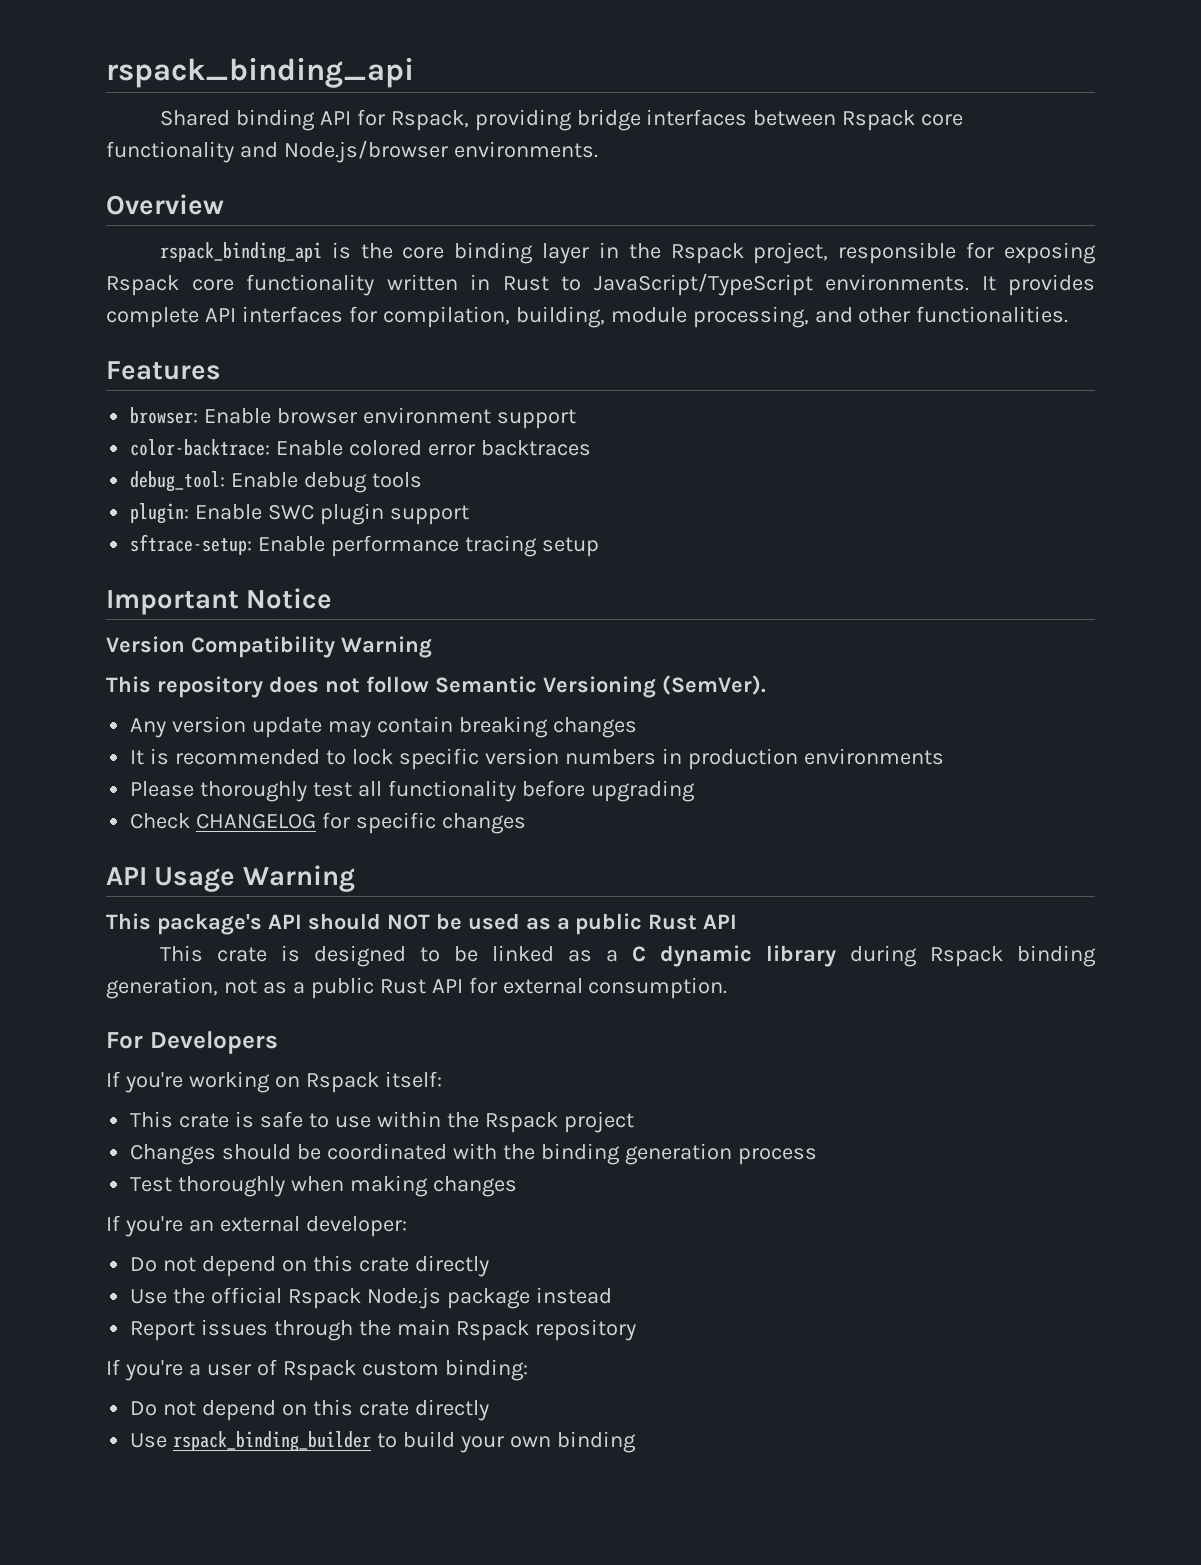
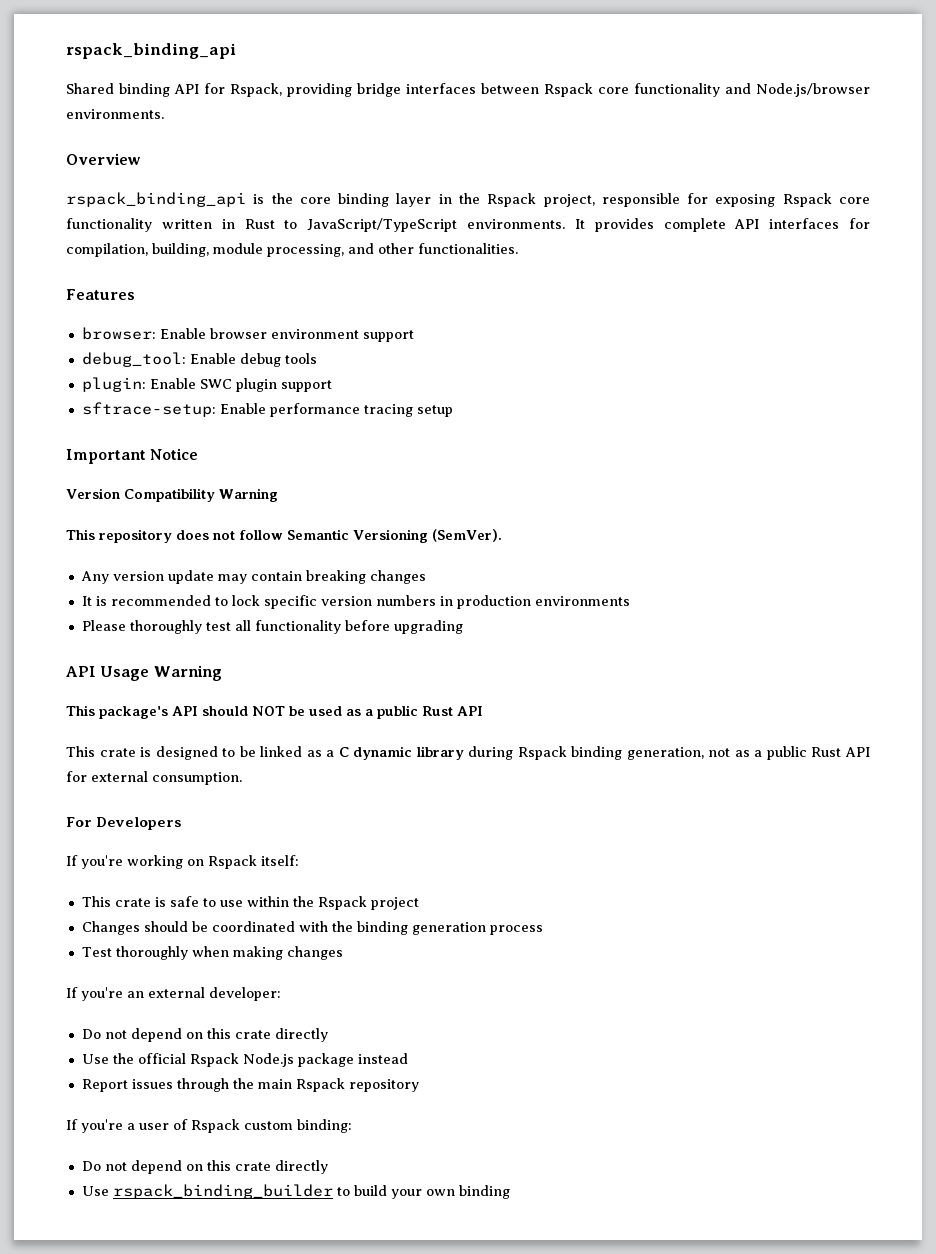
[130,439,591,456] // color-backtrace: Enable colored error backtraces -> (414, 336) none
[130,812,526,834] // Check CHANGELOG for specific changes -> (463, 627) none

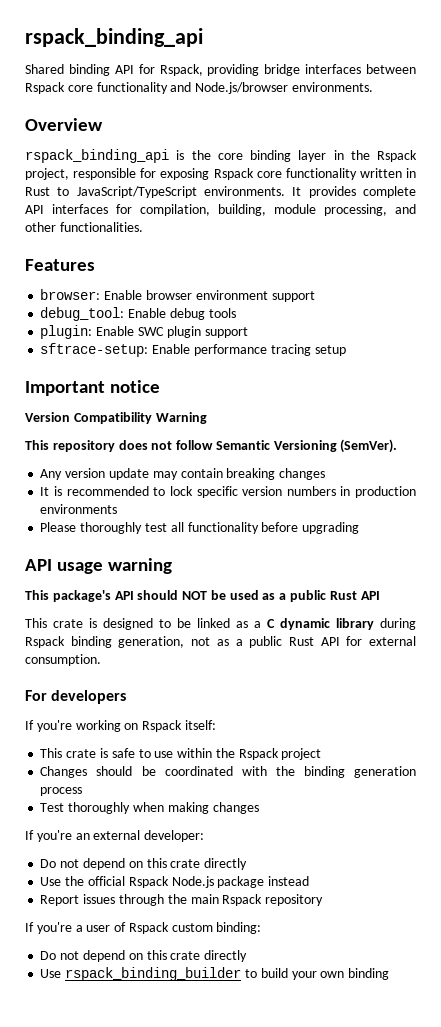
[150,448,199,460] Notice -> [110,380,161,393] notice
[100,665,222,681] Usage Warning -> [57,558,173,574] usage warning
[96,817,182,830] Developers -> [51,690,127,704] developers

